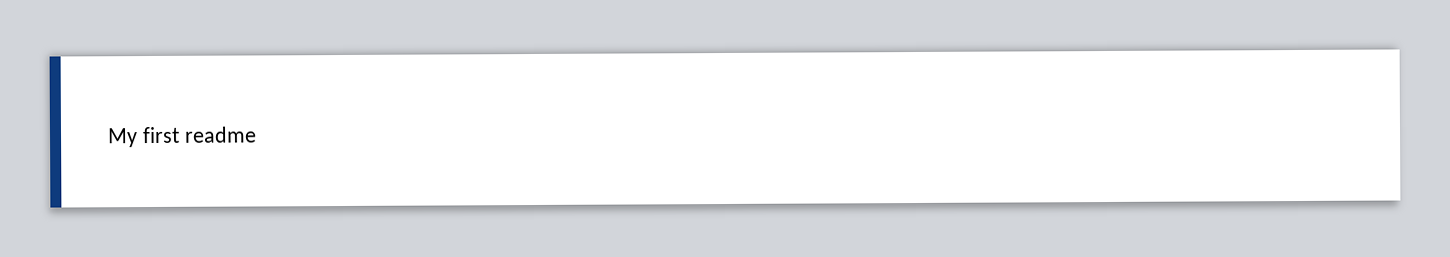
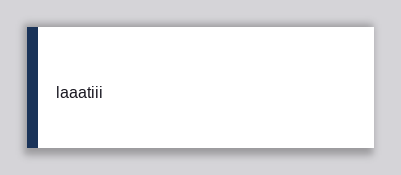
[107,126,257,148] My first readme -> [56,86,103,98] laaatiii

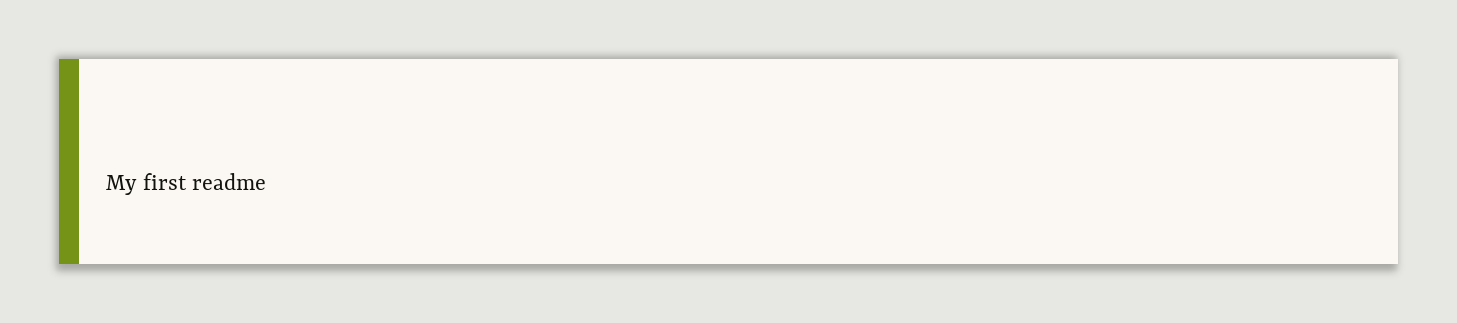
[56,86,103,98] laaatiii -> [106,173,267,195] My first readme

